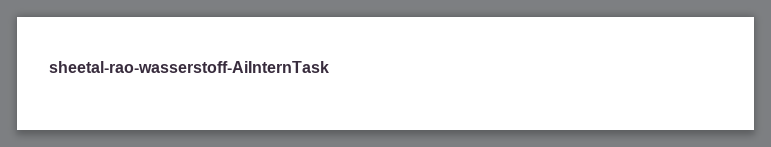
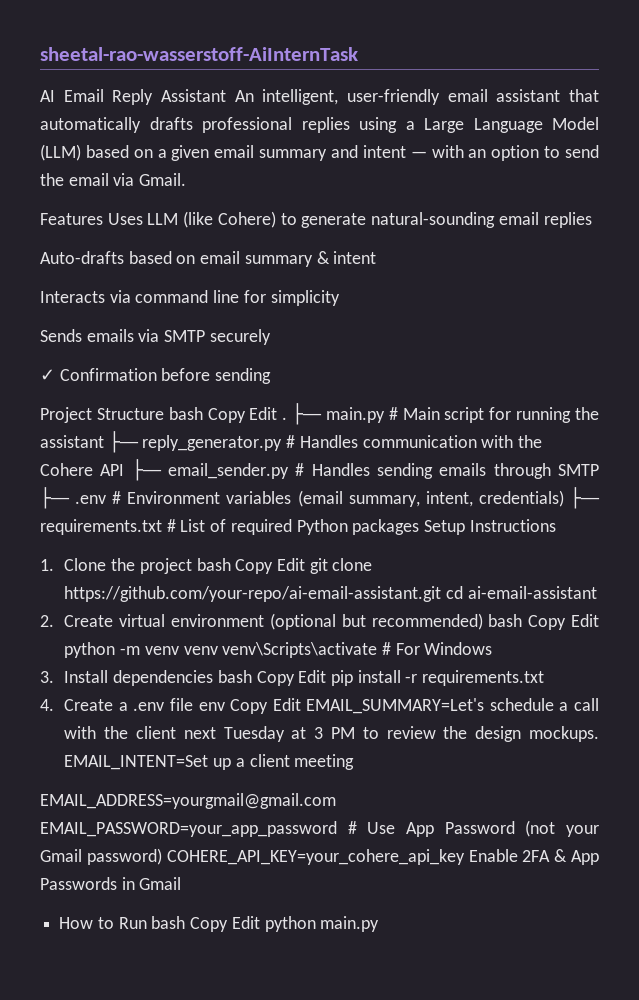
(329, 67) none -> [40,89,599,105] [40,117,599,133] [40,144,599,161] [40,173,187,186] [40,211,592,228] [40,251,377,267] [40,290,340,306] [40,329,271,345] [40,368,272,384] [40,403,600,425] [40,431,543,453] [40,459,599,481] [40,487,600,509] [40,519,556,535] [40,558,373,574] [64,586,597,602] [40,613,600,630] [64,642,493,658] [40,670,545,686] [40,698,599,714] [64,726,599,742] [64,754,355,770] [40,793,336,809] [40,820,600,837] [40,848,599,865] [40,877,182,890] [59,916,380,932] // AI Email Reply Assistant An intelligent, user-friendly email assistant that automatically drafts professional replies using a Large Language Model (LLM) based on a given email summary and intent — with an option to send the email via Gmail. // Features Uses LLM (like Cohere) to generate natural-sounding email replies // Auto-drafts based on email summary & intent // Interacts via command line for simplicity // Sends emails via SMTP securely // ✓ Confirmation before sending // Project Structure bash Copy Edit . ├── main.py # Main script for running the assistant ├── reply_generator.py # Handles communication with the Cohere API ├── email_sender.py # Handles sending emails through SMTP ├── .env # Environment variables (email summary, intent, credentials) ├── requirements.txt # List of required Python packages Setup Instructions // 1. Clone the project bash Copy Edit git clone https://github.com/your-repo/ai-email-assistant.git cd ai-email-assistant // 2. Create virtual environment (optional but recommended) bash Copy Edit python -m venv venv venv\Scripts\activate # For Windows // 3. Install dependencies bash Copy Edit pip install -r requirements.txt // 4. Create a .env file env Copy Edit EMAIL_SUMMARY=Let's schedule a call with the client next Tuesday at 3 PM to review the design mockups. EMAIL_INTENT=Set up a client meeting // EMAIL_ADDRESS=yourgmail@gmail.com EMAIL_PASSWORD=your_app_password # Use App Password (not your Gmail password) COHERE_API_KEY=your_cohere_api_key Enable 2FA & App Passwords in Gmail // How to Run bash Copy Edit python main.py

